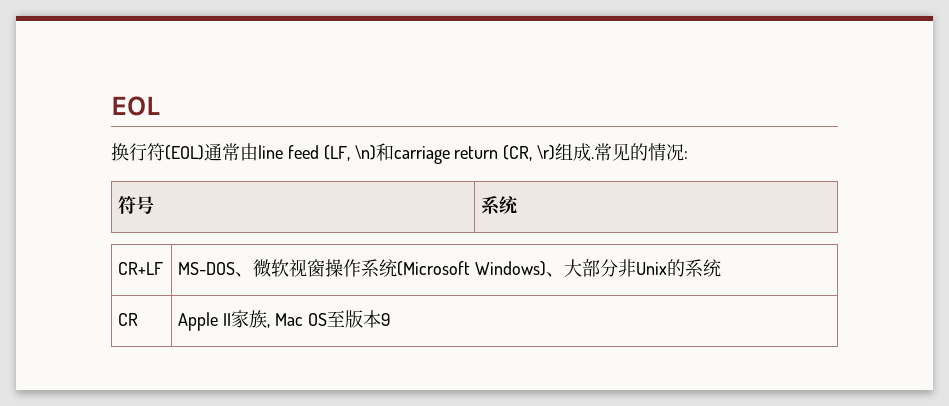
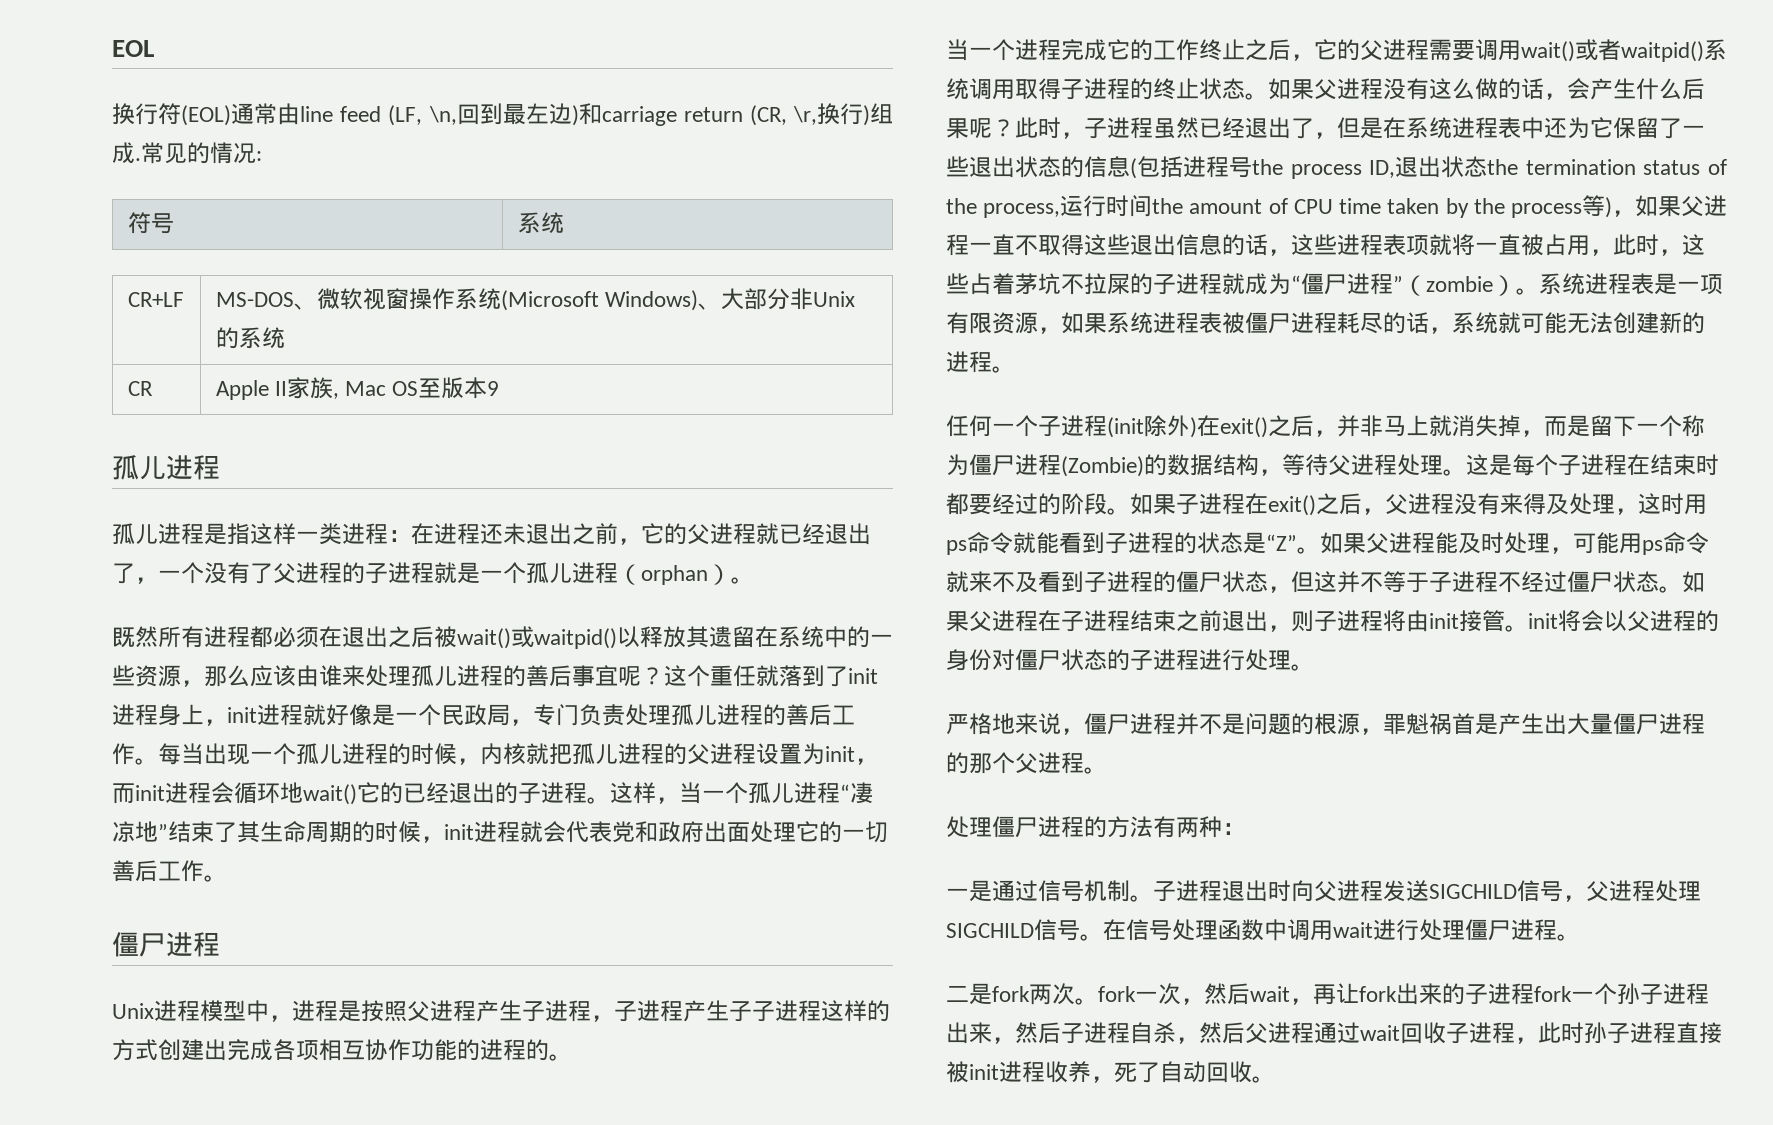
[354,145,376,160] \n) -> [428,103,579,126] \n,回到最左边)
[537,145,556,160] \r) -> [792,103,870,126] \r,换行)
(390, 319) none -> [112,455,220,480] [112,523,871,545] [112,562,754,585] [112,626,893,649] [112,665,878,687] [112,704,855,726] [112,743,878,765] [112,782,873,805] [112,821,888,843] [112,860,227,882] [112,932,220,957] [112,1000,890,1022] [112,1039,572,1061] [946,39,1727,62] [946,78,1705,100] [946,117,1705,139] [946,156,1727,179] [946,195,1727,218] [946,234,1705,256] [946,273,1723,296] [946,312,1705,334] [946,351,1015,373] [946,415,1705,438] [946,454,1719,477] [946,493,1707,516] [946,532,1709,555] [946,571,1705,593] [946,610,1719,632] [946,649,1314,671] [946,713,1705,735] [946,752,1107,774] [946,816,1245,838] [946,880,1701,902] [946,919,1580,941] [946,983,1709,1005] [946,1022,1722,1044] [946,1061,1275,1083] // 孤儿进程 // 孤儿进程是指这样一类进程：在进程还未退出之前，它的父进程就已经退出了，一个没有了父进程的子进程就是一个孤儿进程（orphan）。 // 既然所有进程都必须在退出之后被wait()或waitpid()以释放其遗留在系统中的一些资源，那么应该由谁来处理孤儿进程的善后事宜呢？这个重任就落到了init进程身上，init进程就好像是一个民政局，专门负责处理孤儿进程的善后工作。每当出现一个孤儿进程的时候，内核就把孤儿进程的父进程设置为init，而init进程会循环地wait()它的已经退出的子进程。这样，当一个孤儿进程“凄凉地”结束了其生命周期的时候，init进程就会代表党和政府出面处理它的一切善后工作。 // 僵尸进程 // Unix进程模型中，进程是按照父进程产生子进程，子进程产生子子进程这样的方式创建出完成各项相互协作功能的进程的。 // 当一个进程完成它的工作终止之后，它的父进程需要调用wait()或者waitpid()系统调用取得子进程的终止状态。如果父进程没有这么做的话，会产生什么后果呢？此时，子进程虽然已经退出了，但是在系统进程表中还为它保留了一些退出状态的信息(包括进程号the process ID,退出状态the termination status of the process,运行时间the amount of CPU time taken by the process等)，如果父进程一直不取得这些退出信息的话，这些进程表项就将一直被占用，此时，这些占着茅坑不拉屎的子进程就成为“僵尸进程”（zombie）。系统进程表是一项有限资源，如果系统进程表被僵尸进程耗尽的话，系统就可能无法创建新的进程。 // 任何一个子进程(init除外)在exit()之后，并非马上就消失掉，而是留下一个称为僵尸进程(Zombie)的数据结构，等待父进程处理。这是每个子进程在结束时都要经过的阶段。如果子进程在exit()之后，父进程没有来得及处理，这时用ps命令就能看到子进程的状态是“Z”。如果父进程能及时处理，可能用ps命令就来不及看到子进程的僵尸状态，但这并不等于子进程不经过僵尸状态。如果父进程在子进程结束之前退出，则子进程将由init接管。init将会以父进程的身份对僵尸状态的子进程进行处理。 // 严格地来说，僵尸进程并不是问题的根源，罪魁祸首是产生出大量僵尸进程的那个父进程。 // 处理僵尸进程的方法有两种： // 一是通过信号机制。子进程退出时向父进程发送SIGCHILD信号，父进程处理SIGCHILD信号。在信号处理函数中调用wait进行处理僵尸进程。 // 二是fork两次。fork一次，然后wait，再让fork出来的子进程fork一个孙子进程出来，然后子进程自杀，然后父进程通过wait回收子进程，此时孙子进程直接被init进程收养，死了自动回收。

